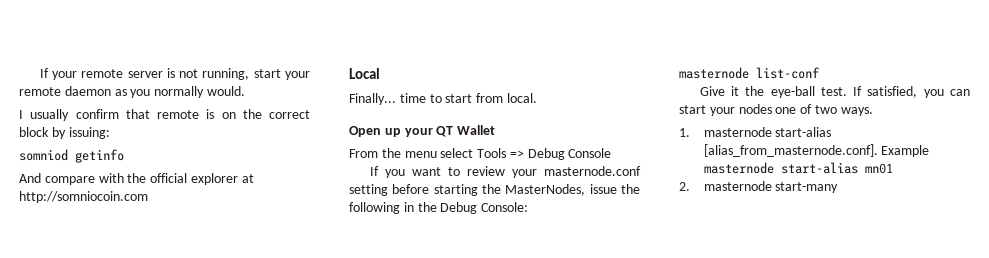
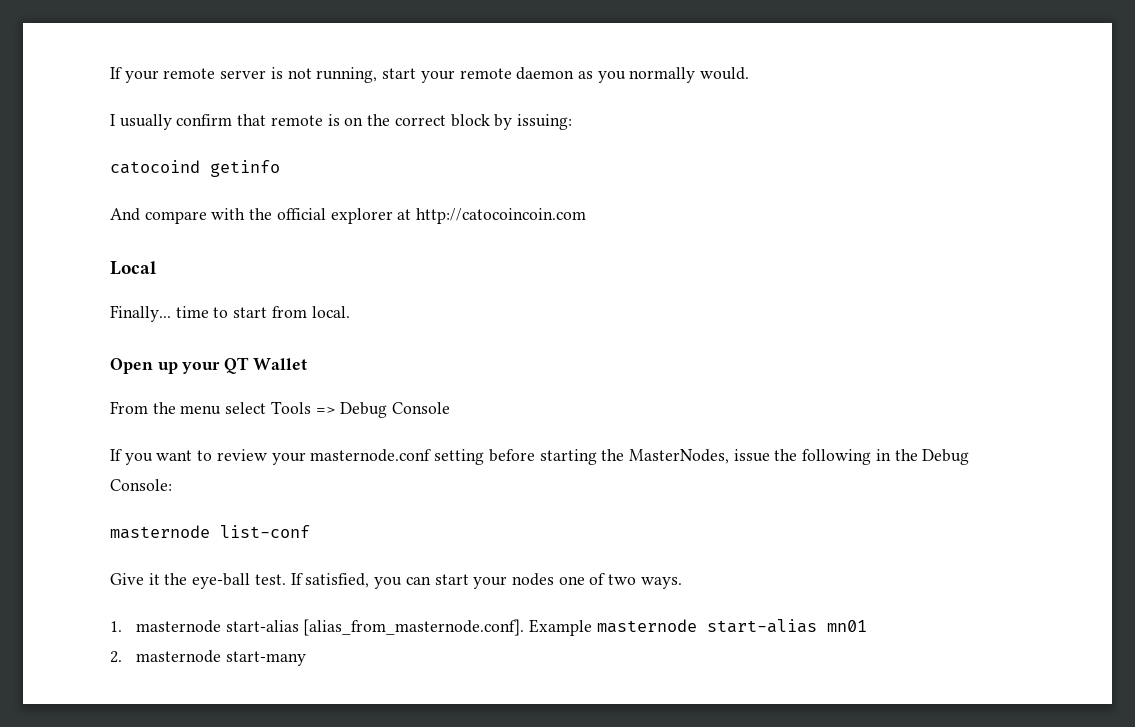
[19,149,68,161] somniod -> [110,160,200,174] catocoind
[19,191,148,203] http://somniocoin.com -> [416,208,587,224] http://catocoincoin.com

